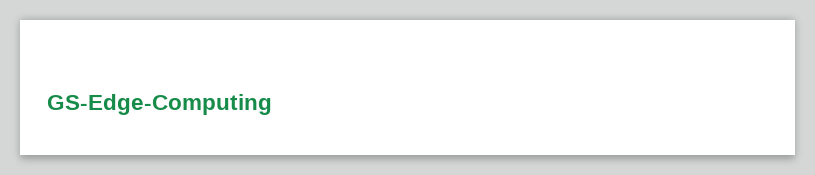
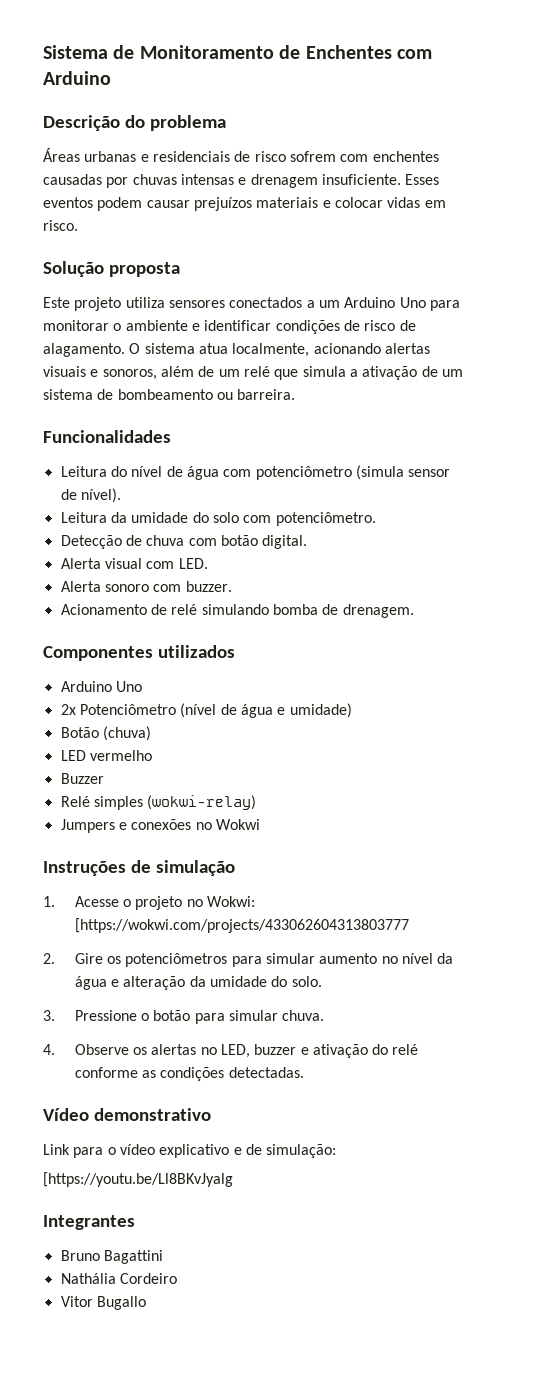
[47,94,272,115] GS-Edge-Computing -> [43,45,432,59] [43,71,111,85] [43,115,226,131] [43,148,439,162] [43,174,440,188] [43,197,446,211] [43,220,78,231] [43,261,180,277] [43,297,460,311] [43,320,416,334] [43,343,430,357] [43,366,463,380] [43,389,296,400] [43,430,171,443] [60,465,451,480] [60,488,121,503] [60,512,376,526] [60,535,308,549] [60,558,208,569] [60,581,232,592] [60,604,414,618] [43,645,235,661] [60,681,142,692] [60,703,352,718] [60,726,151,741] [60,750,152,761] [60,773,104,784] [60,795,257,810] [60,819,260,833] [43,860,235,876] [43,896,255,910] [74,918,409,933] [43,953,454,967] [74,976,322,990] [43,1010,325,1024] [43,1044,419,1058] [74,1067,304,1081] [43,1108,211,1121] [43,1144,337,1158] [43,1172,233,1187] [43,1215,135,1230] [60,1250,163,1264] [60,1273,177,1284] [60,1296,146,1310] Sistema de Monitoramento de Enchentes com Arduino // Descrição do problema // Áreas urbanas e residenciais de risco sofrem com enchentes causadas por chuvas intensas e drenagem insuficiente. Esses eventos podem causar prejuízos materiais e colocar vidas em risco. // Solução proposta // Este projeto utiliza sensores conectados a um Arduino Uno para monitorar o ambiente e identificar condições de risco de alagamento. O sistema atua localmente, acionando alertas visuais e sonoros, além de um relé que simula a ativação de um sistema de bombeamento ou barreira. // Funcionalidades // Leitura do nível de água com potenciômetro (simula sensor de nível). // Leitura da umidade do solo com potenciômetro. // Detecção de chuva com botão digital. // Alerta visual com LED. // Alerta sonoro com buzzer. // Acionamento de relé simulando bomba de drenagem. // Componentes utilizados // Arduino Uno // 2x Potenciômetro (nível de água e umidade) // Botão (chuva) // LED vermelho // Buzzer // Relé simples (wokwi-relay) // Jumpers e conexões no Wokwi // Instruções de simulação // 1. Acesse o projeto no Wokwi: [https://wokwi.com/projects/433062604313803777 // 2. Gire os potenciômetros para simular aumento no nível da água e alteração da umidade do solo. // 3. Pressione o botão para simular chuva. // 4. Observe os alertas no LED, buzzer e ativação do relé conforme as condições detectadas. // Vídeo demonstrativo // Link para o vídeo explicativo e de simulação: // [https://youtu.be/Ll8BKvJyalg // Integrantes // Bruno Bagattini // Nathália Cordeiro // Vitor Bugallo

